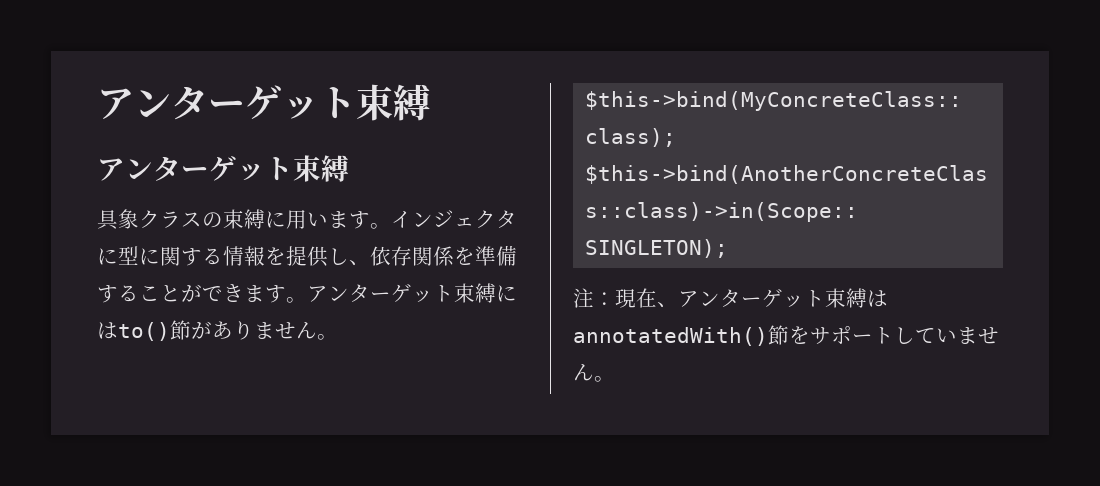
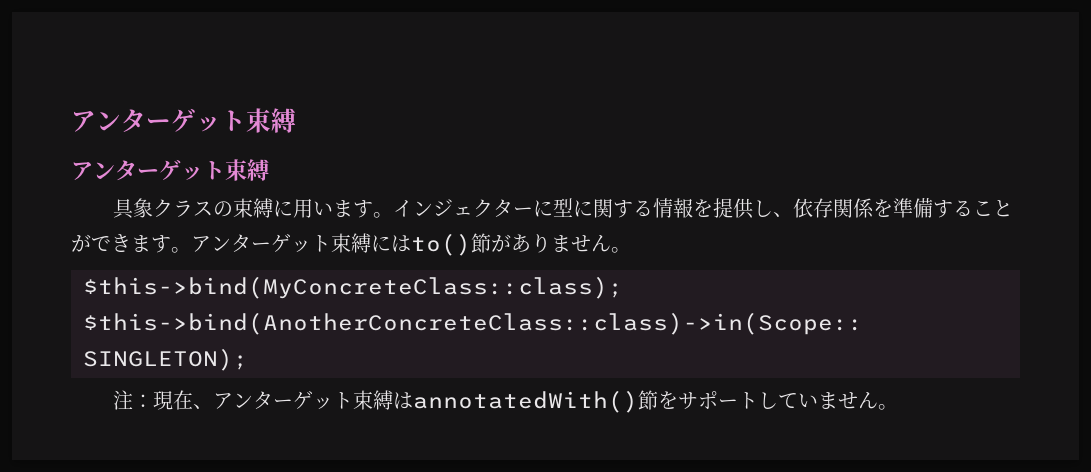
(517, 219) none -> [512,207,533,216] ー

